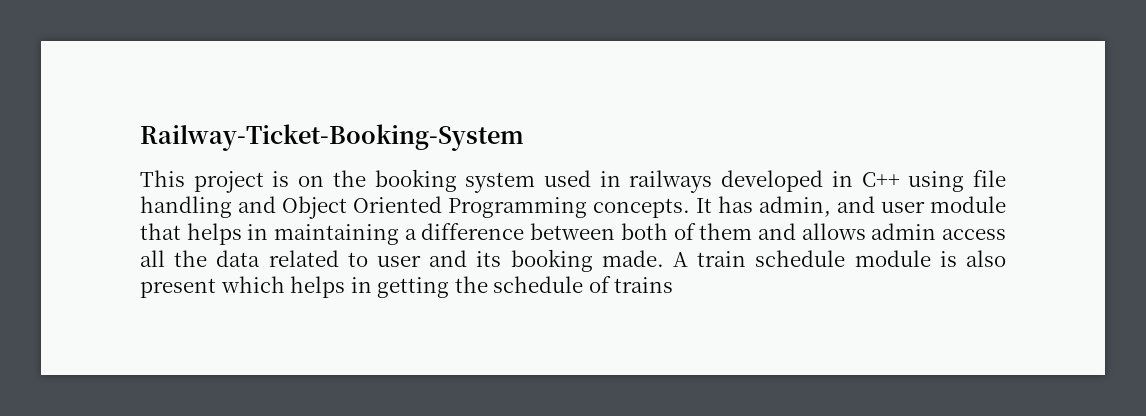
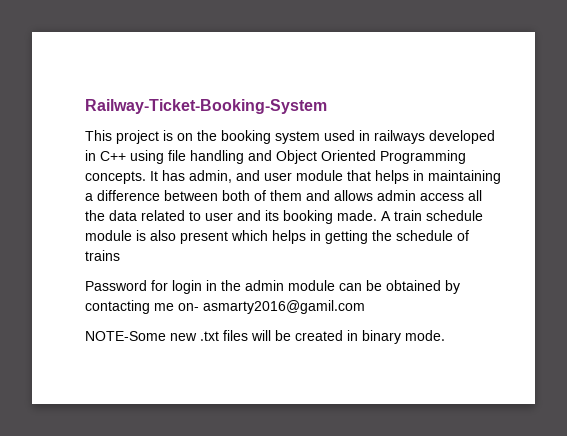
(674, 285) none -> [85,280,460,294] [85,300,365,314] [85,330,445,344] // Password for login in the admin module can be obtained by contacting me on- asmarty2016@gamil.com // NOTE-Some new .txt files will be created in binary mode.

